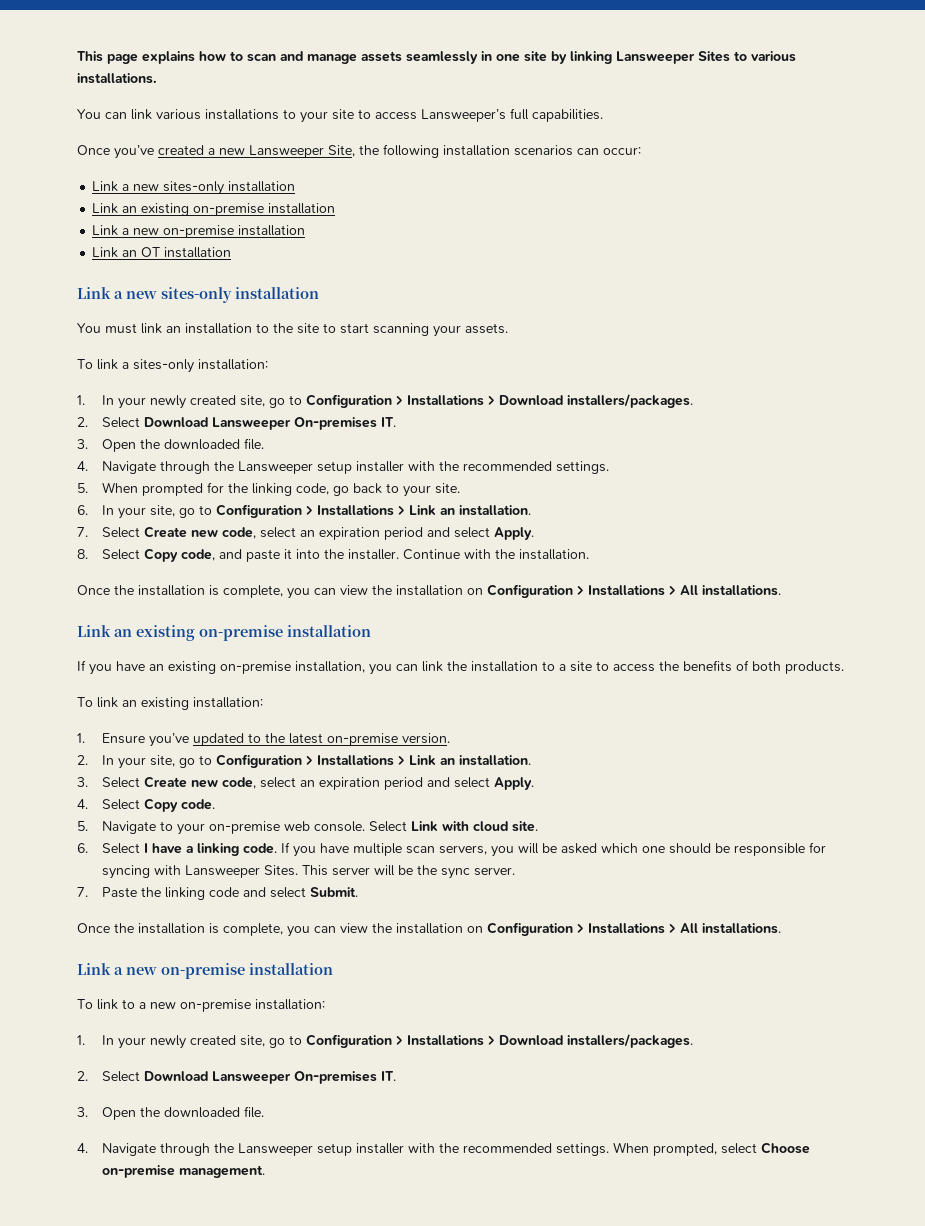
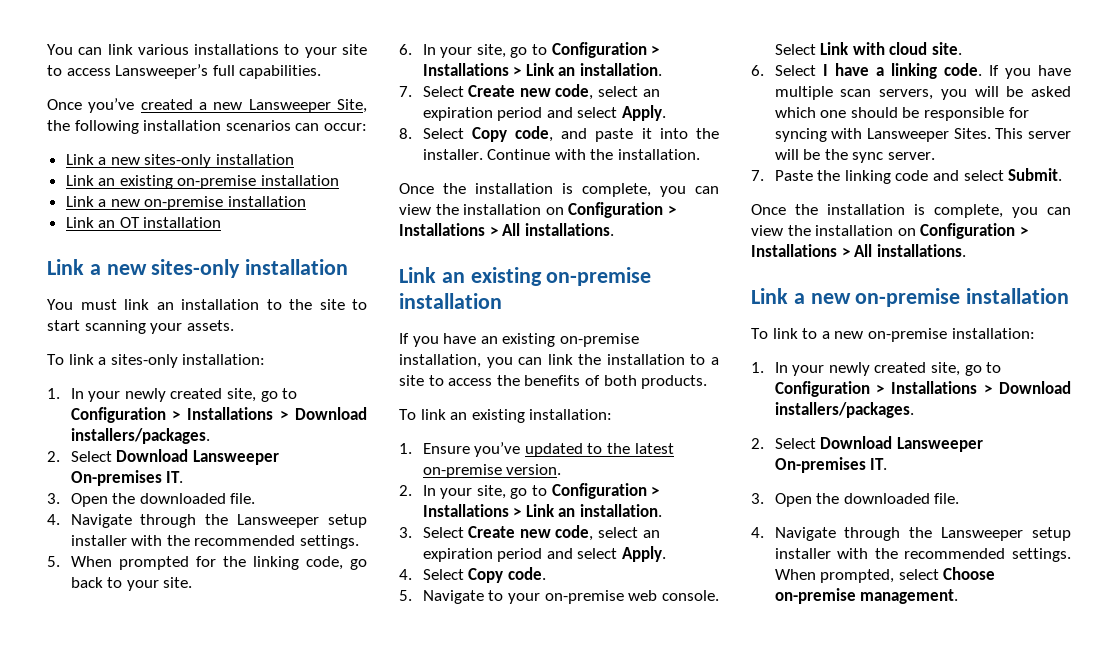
[77,51,796,64] [77,73,157,84] This page explains how to scan and manage assets seamlessly in one site by linking Lansweeper Sites to various installations. // -> (47, 49) none

